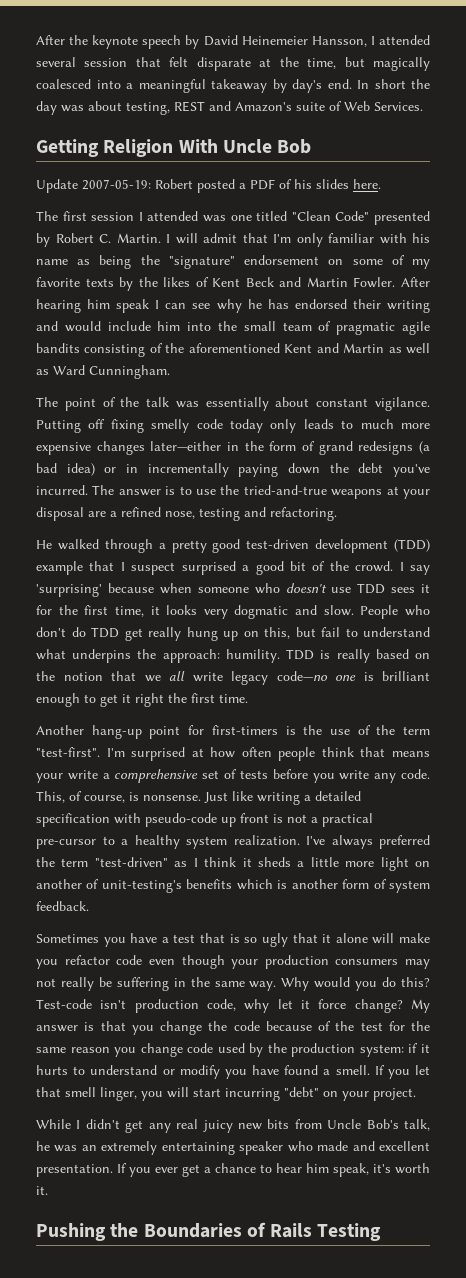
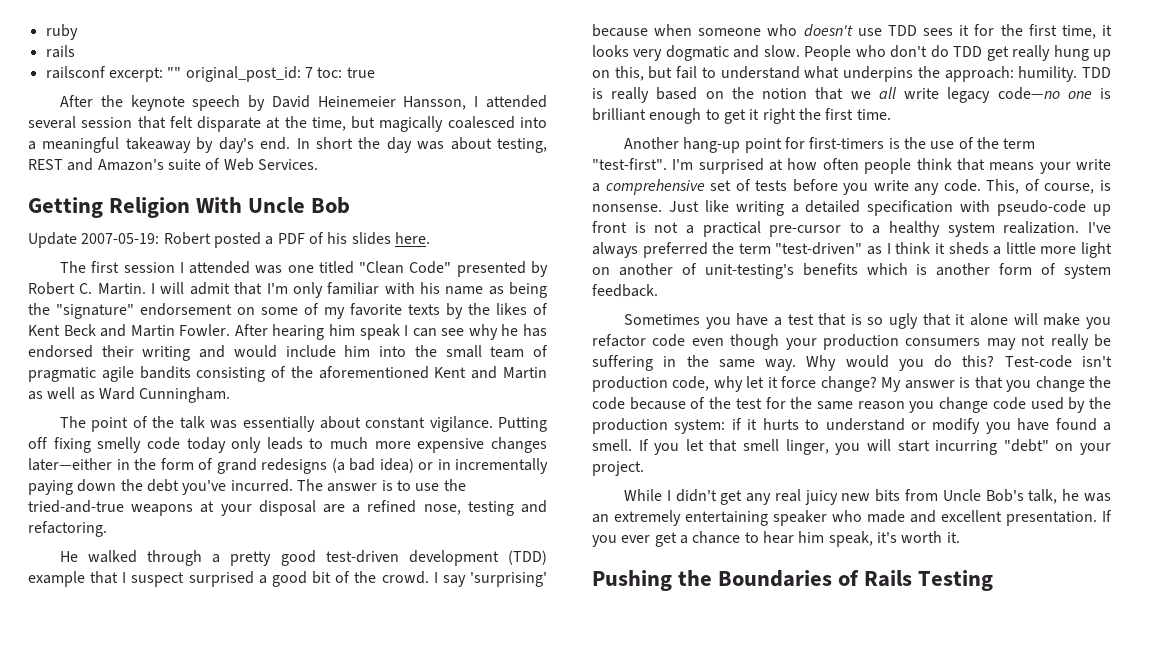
(36, 40) none -> [45,24,78,40] [45,45,75,58] [45,66,375,82] ruby // rails // railsconf excerpt: "" original_post_id: 7 toc: true //

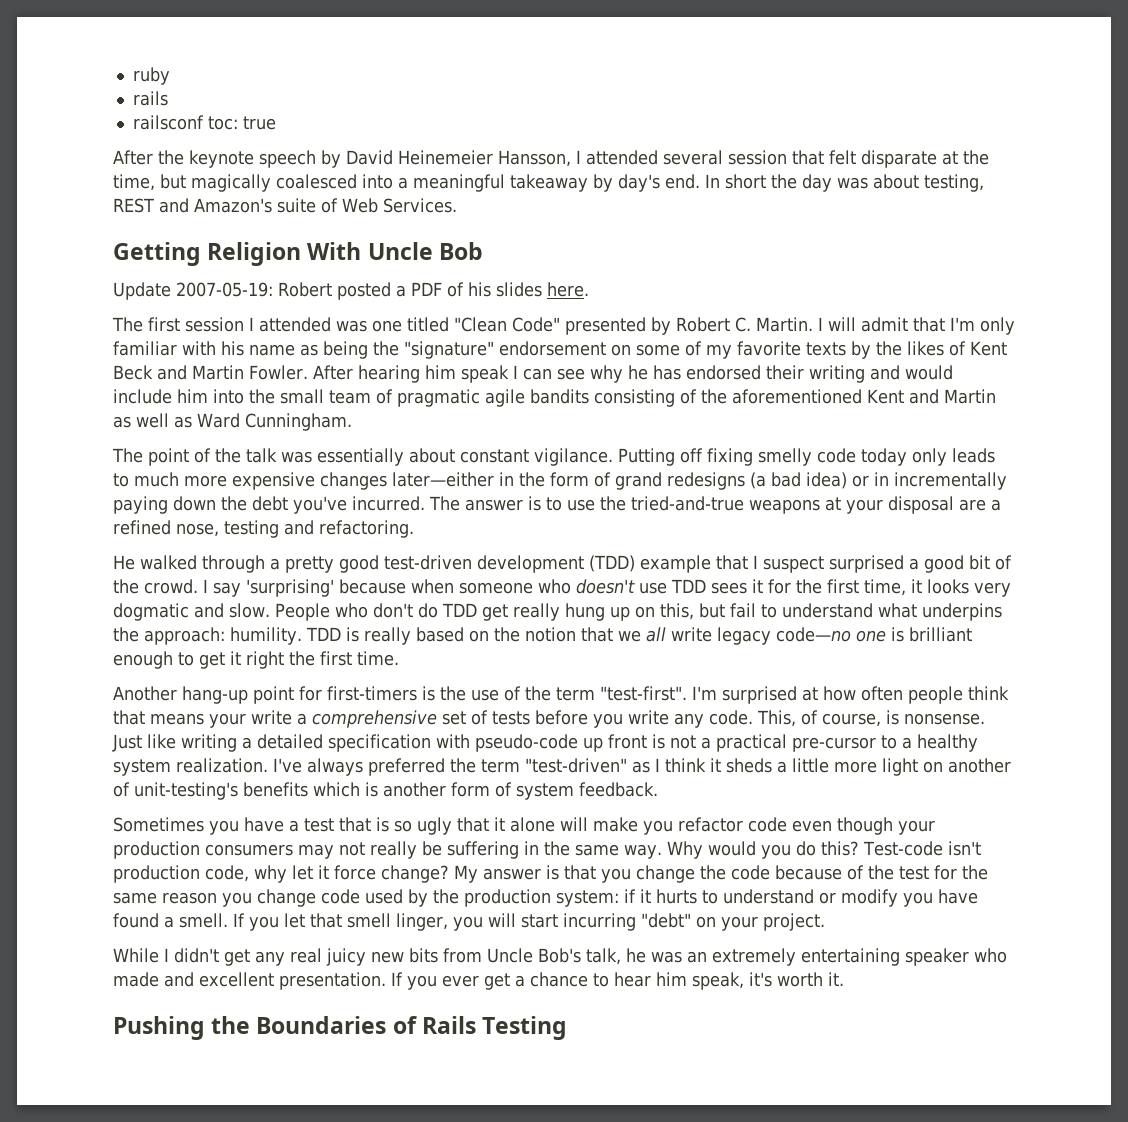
[108,66,313,82] excerpt: "" original_post_id: 7 -> (204, 122) none

